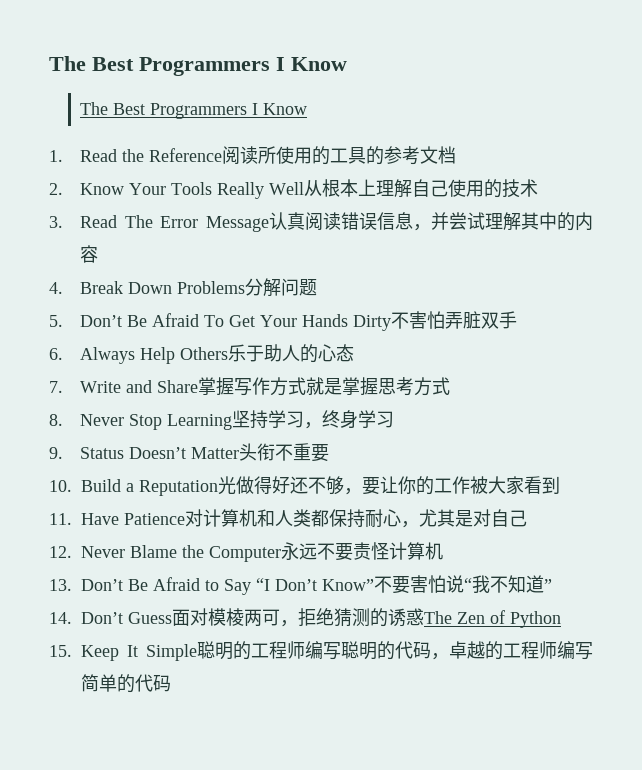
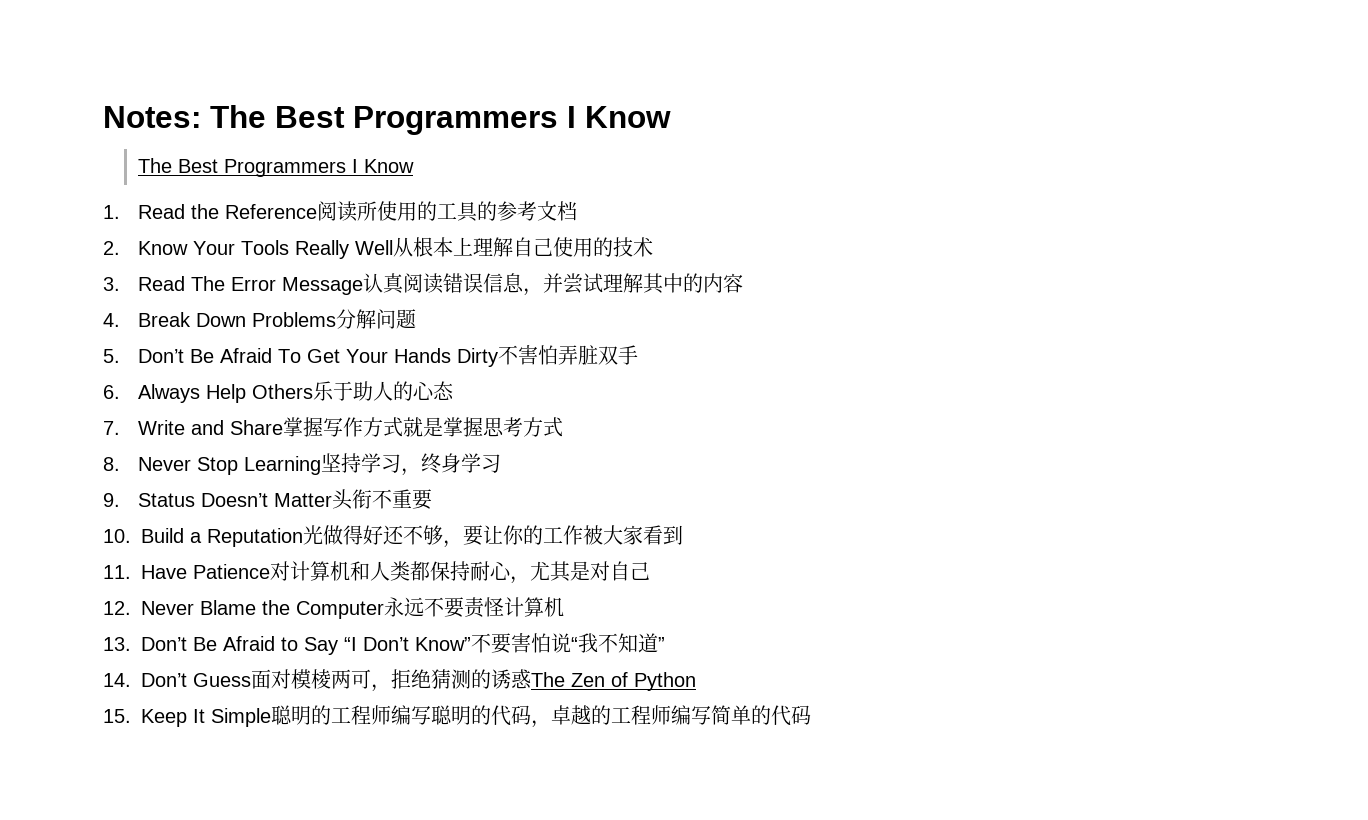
(49, 63) none -> [103,106,201,128] Notes:

